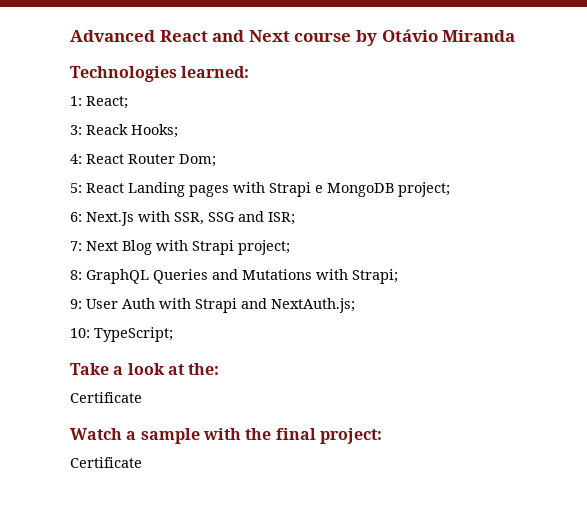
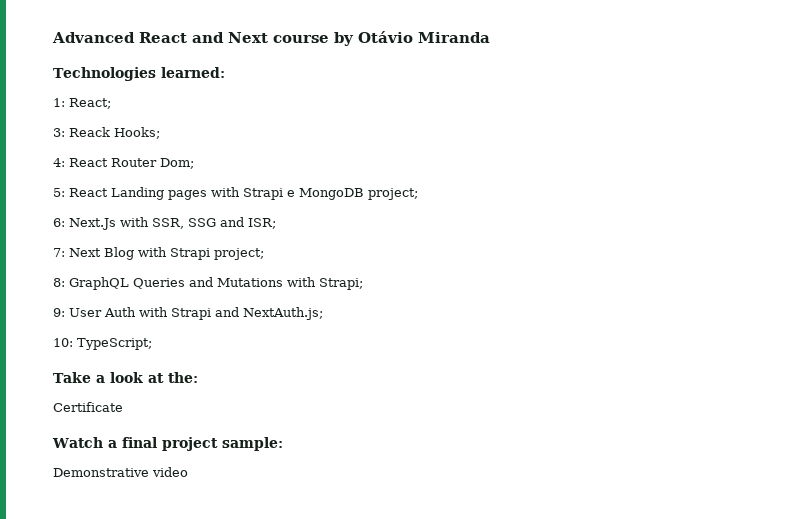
[140,428,382,444] [70,457,142,468] sample with the final project: // Certificate -> [121,437,283,451] [53,467,188,477] final project sample: // Demonstrative video

